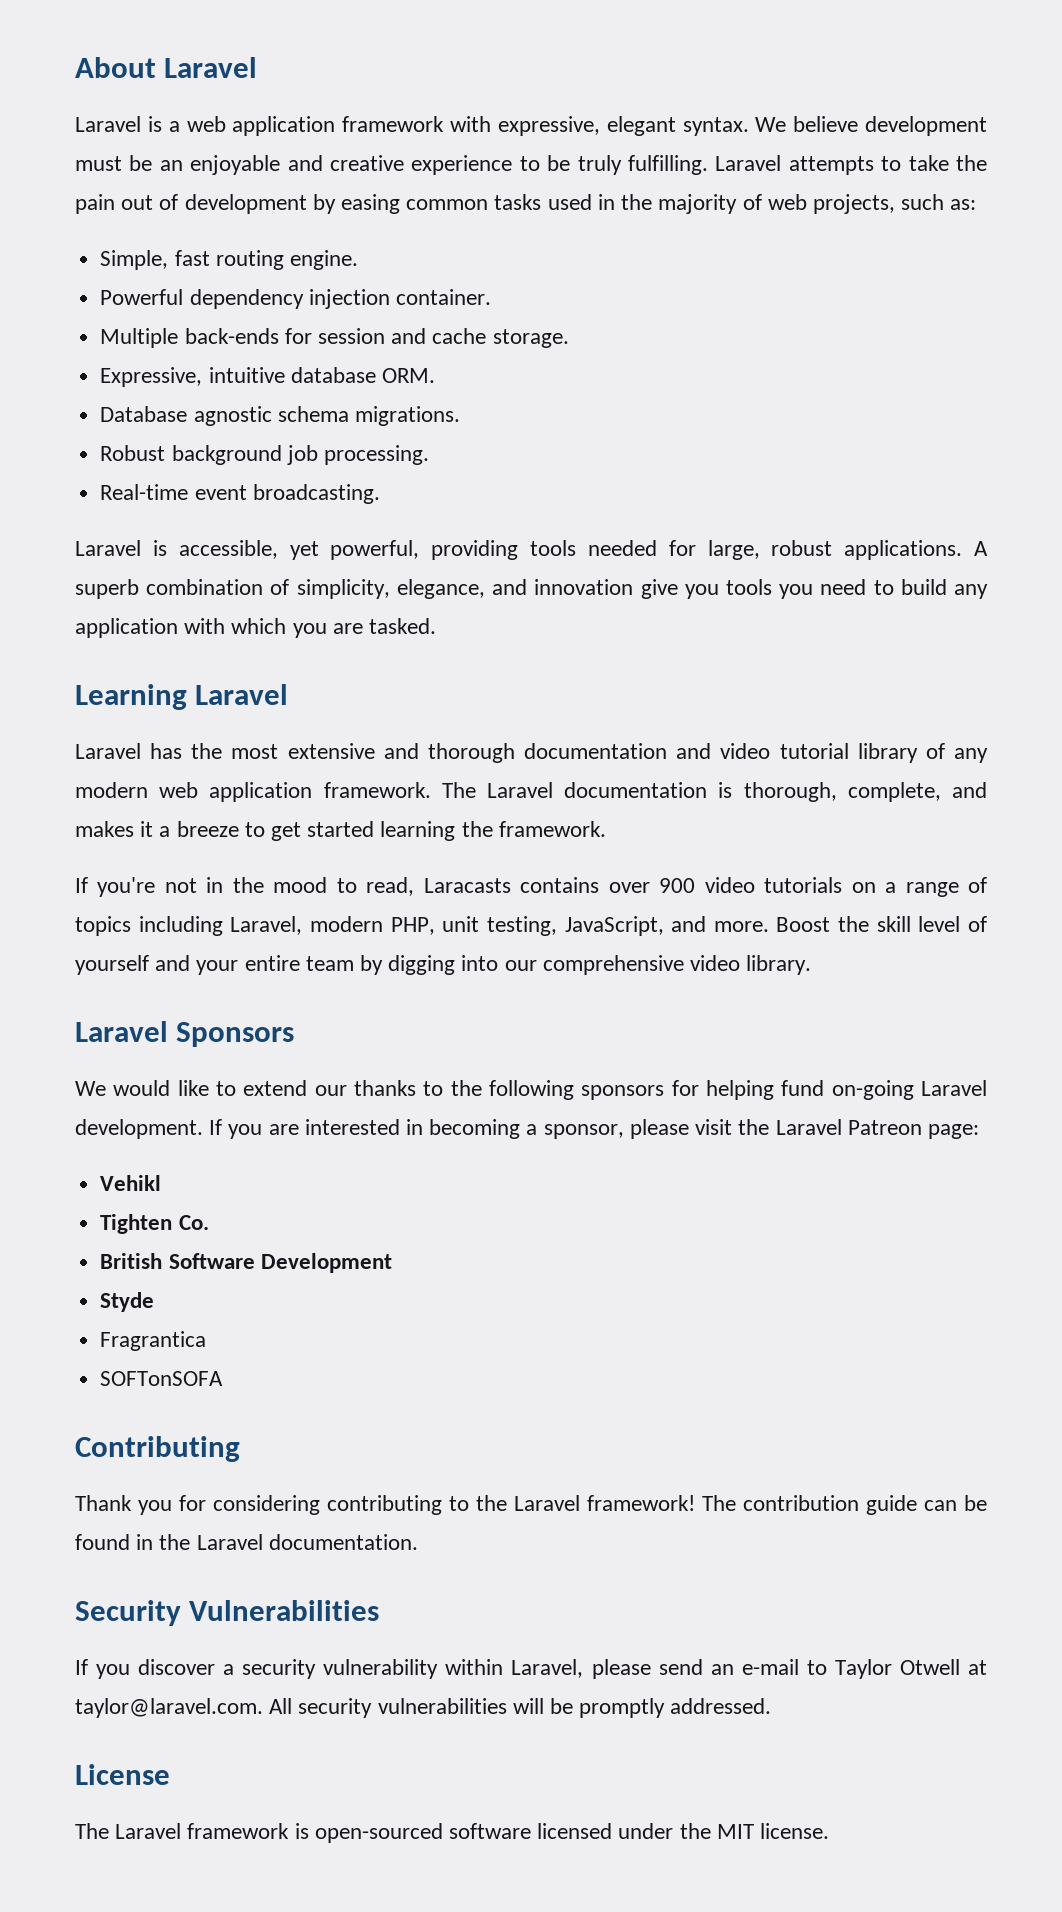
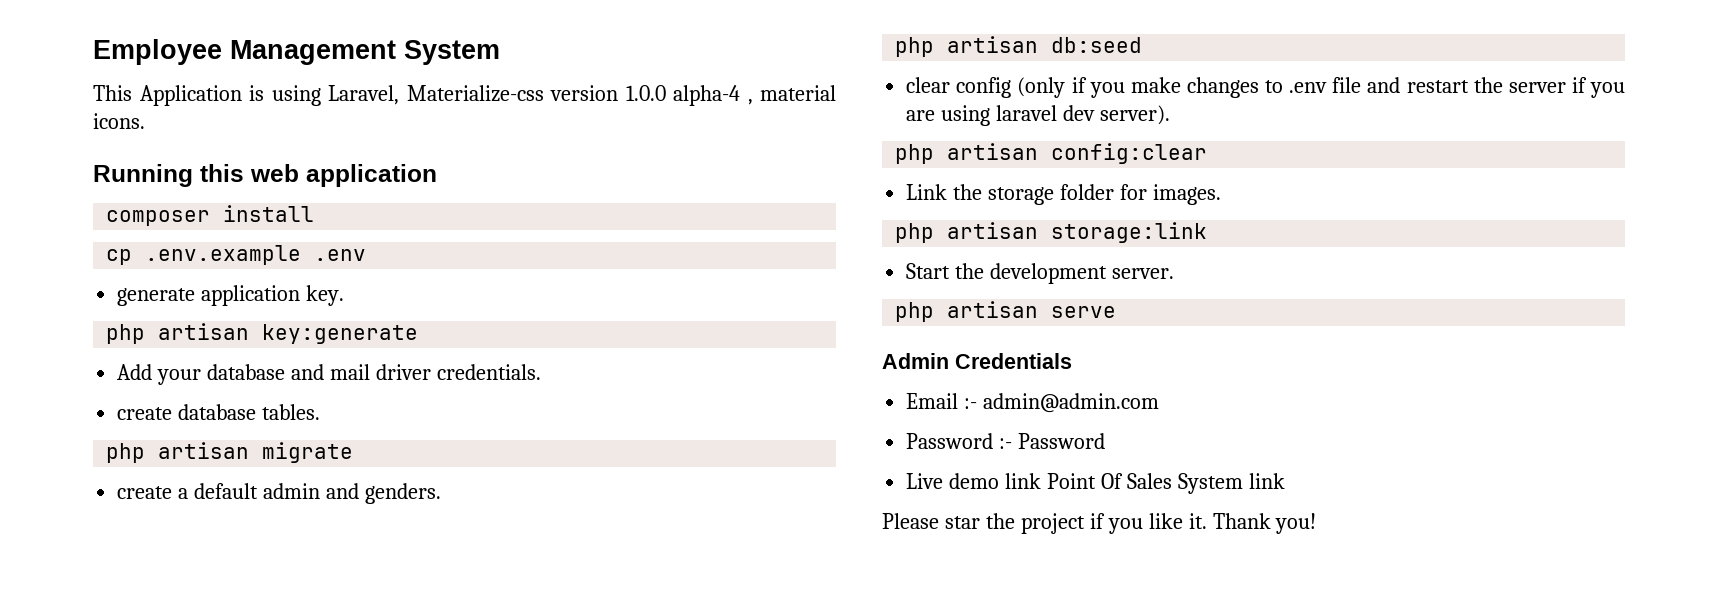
[75,57,258,78] [75,116,988,136] [75,155,987,175] [75,194,977,214] [100,250,358,270] [100,289,491,309] [100,328,569,348] [100,367,435,387] [100,406,460,426] [100,445,429,465] [100,484,380,504] [75,540,989,560] [75,579,988,599] [75,618,437,638] [75,684,289,710] [75,743,989,763] [75,782,988,802] [75,821,606,841] [75,877,988,897] [75,916,987,936] [75,955,812,975] [75,1021,295,1047] [75,1080,988,1100] [75,1119,979,1139] [100,1175,162,1191] [100,1214,209,1234] [100,1253,392,1273] [100,1292,155,1312] [100,1331,207,1351] [100,1371,224,1386] [75,1436,240,1462] [75,1495,987,1515] [75,1534,418,1550] [75,1600,380,1626] [75,1659,987,1679] [75,1698,772,1718] [75,1764,170,1785] [75,1823,830,1843] About Laravel // Laravel is a web application framework with expressive, elegant syntax. We believe development must be an enjoyable and creative experience to be truly fulfilling. Laravel attempts to take the pain out of development by easing common tasks used in the majority of web projects, such as: // Simple, fast routing engine. // Powerful dependency injection container. // Multiple back-ends for session and cache storage. // Expressive, intuitive database ORM. // Database agnostic schema migrations. // Robust background job processing. // Real-time event broadcasting. // Laravel is accessible, yet powerful, providing tools needed for large, robust applications. A superb combination of simplicity, elegance, and innovation give you tools you need to build any application with which you are tasked. // Learning Laravel // Laravel has the most extensive and thorough documentation and video tutorial library of any modern web application framework. The Laravel documentation is thorough, complete, and makes it a breeze to get started learning the framework. // If you're not in the mood to read, Laracasts contains over 900 video tutorials on a range of topics including Laravel, modern PHP, unit testing, JavaScript, and more. Boost the skill level of yourself and your entire team by digging into our comprehensive video library. // Laravel Sponsors // We would like to extend our thanks to the following sponsors for helping fund on-going Laravel development. If you are interested in becoming a sponsor, please visit the Laravel Patreon page: // Vehikl // Tighten Co. // British Software Development // Styde // Fragrantica // SOFTonSOFA // Contributing // Thank you for considering contributing to the Laravel framework! The contribution guide can be found in the Laravel documentation. // Security Vulnerabilities // If you discover a security vulnerability within Laravel, please send an e-mail to Taylor Otwell at taylor@laravel.com. All security vulnerabilities will be promptly addressed. // License // The Laravel framework is open-sourced software licensed under the MIT license. -> [93,39,500,65] [93,85,836,106] [93,113,145,129] [93,164,437,187] [106,205,315,226] [106,245,367,265] [117,285,345,306] [106,323,419,344] [117,364,541,385] [117,404,321,420] [106,442,354,463] [117,483,441,504] [895,36,1143,57] [906,77,1625,98] [906,105,1170,126] [895,143,1208,164] [906,184,1221,205] [895,222,1208,243] [906,263,1175,284] [895,301,1117,322] [882,353,1072,369] [906,393,1160,413] [906,433,1106,449] [906,473,1285,494] [882,513,1317,534] Employee Management System // This Application is using Laravel, Materialize-css version 1.0.0 alpha-4 , material icons. // Running this web application // composer install // cp .env.example .env // generate application key. // php artisan key:generate // Add your database and mail driver credentials. // create database tables. // php artisan migrate // create a default admin and genders. // php artisan db:seed // clear config (only if you make changes to .env file and restart the server if you are using laravel dev server). // php artisan config:clear // Link the storage folder for images. // php artisan storage:link // Start the development server. // php artisan serve // Admin Credentials // Email :- admin@admin.com // Password :- Password // Live demo link Point Of Sales System link // Please star the project if you like it. Thank you!

